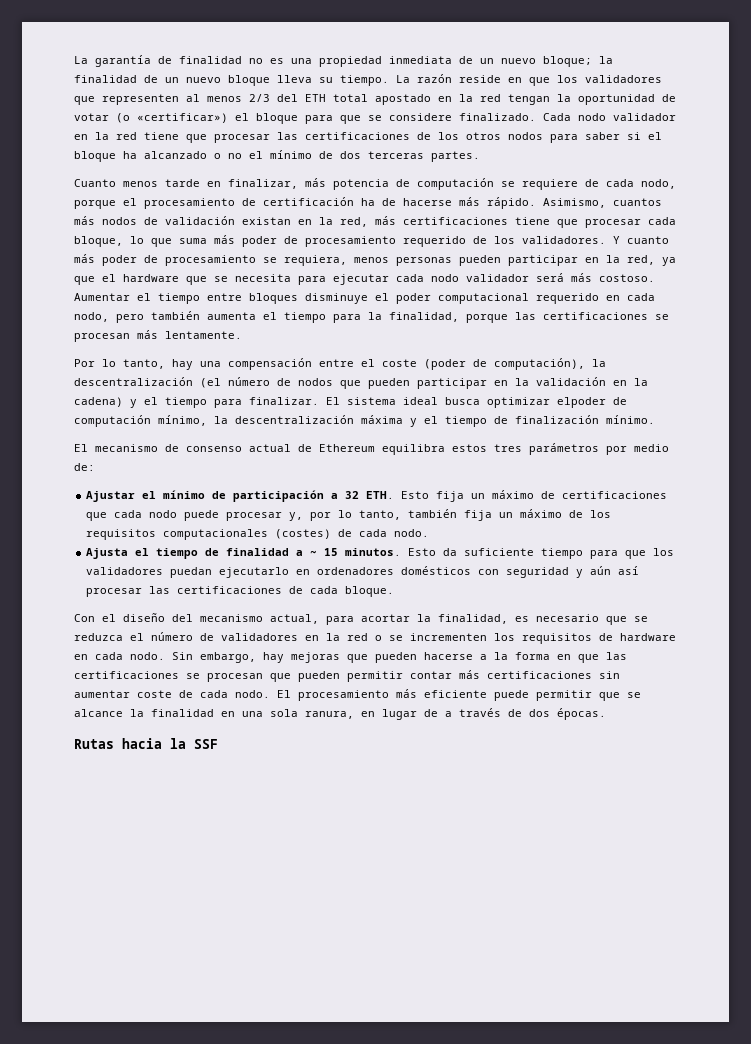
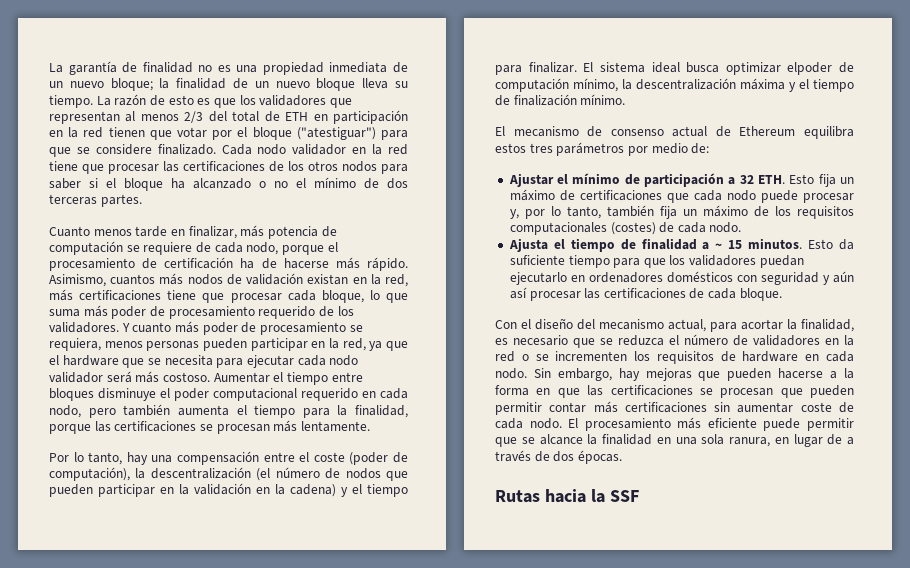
[459,75,522,83] reside en -> [149,95,211,106] de esto es
[102,94,179,105] representen -> [49,111,120,124] representan
[305,94,676,105] [74,113,298,124] ETH total apostado en la red tengan la oportunidad de votar (o «certificar») el bloque -> [232,110,409,124] [49,127,376,140] total de ETH en participación en la red tienen que votar por el bloque ("atestiguar")

